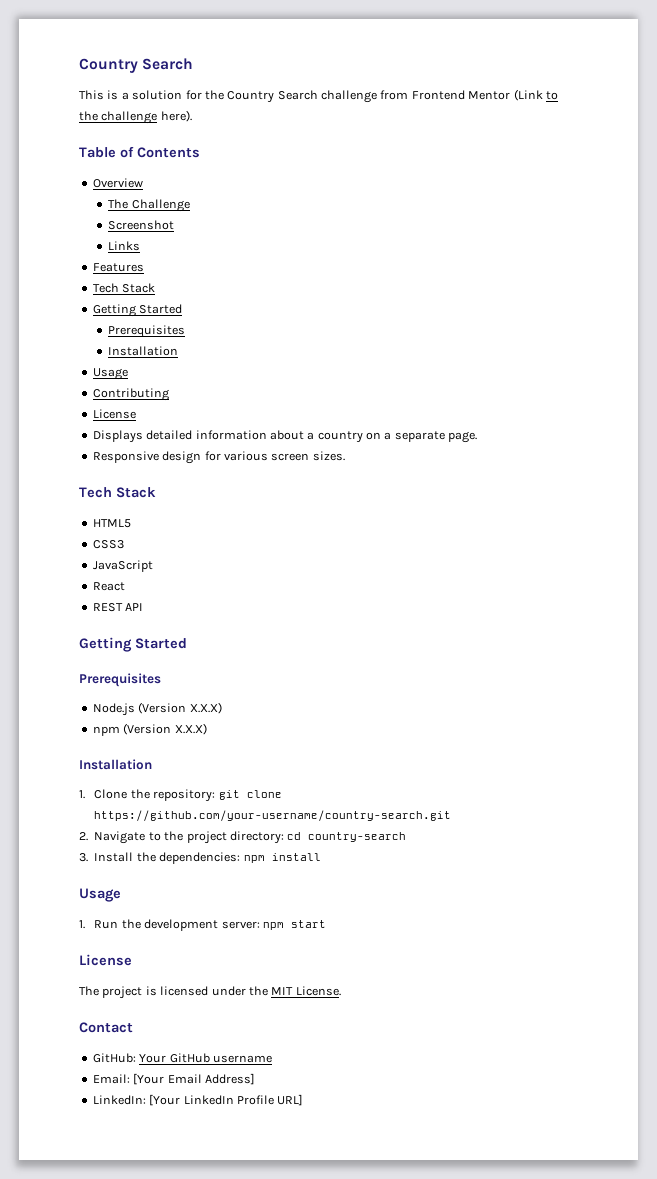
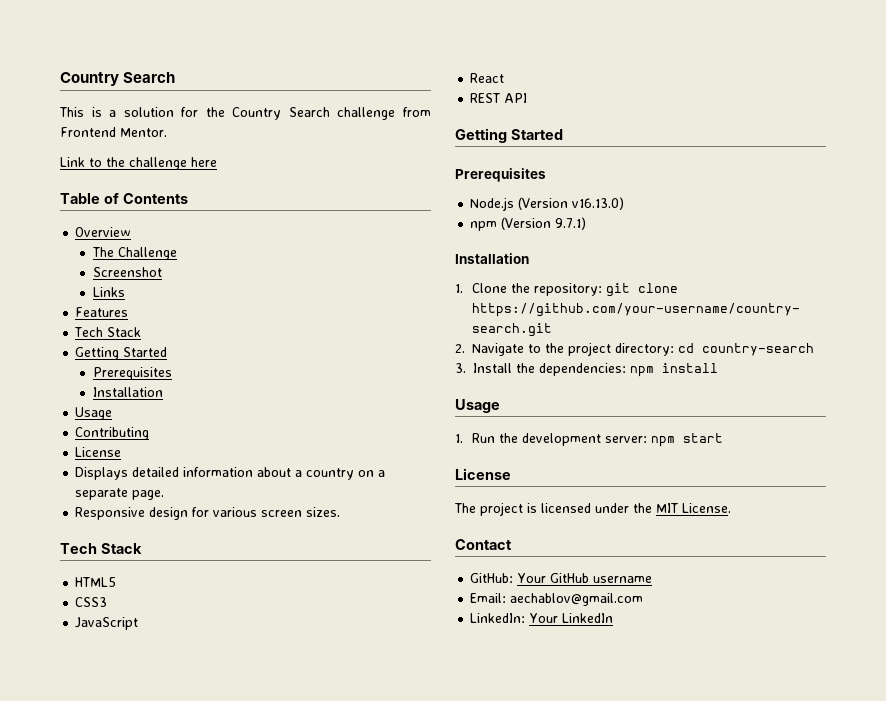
[468,89,543,101] Mentor (Link -> [120,128,167,137] [60,157,85,167] Mentor. // Link
[160,110,192,122] here). -> [191,157,217,167] here
[189,702,222,714] X.X.X) -> [572,197,625,210] v16.13.0)
[174,723,207,735] X.X.X) -> [555,217,587,230] 9.7.1)
[133,1073,255,1085] [92,1094,304,1106] [Your Email Address] // LinkedIn: [Your LinkedIn Profile URL] -> [510,593,644,606] [470,613,614,623] aechablov@gmail.com // LinkedIn: Your LinkedIn

